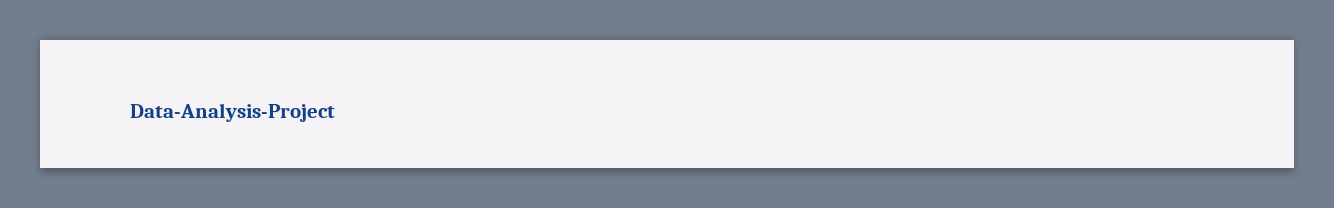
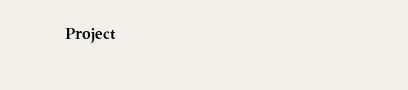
[130,103,335,122] Data-Analysis-Project -> [65,28,116,43] Project

